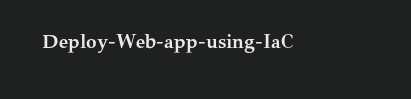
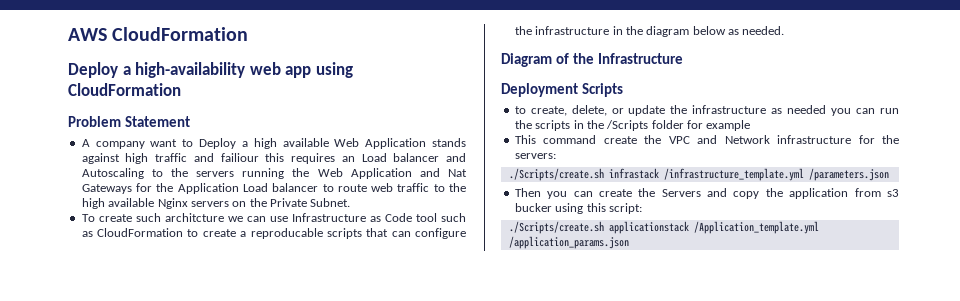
[42,33,294,53] Deploy-Web-app-using-IaC -> [68,27,249,41] [68,62,353,78] [68,83,181,96] [68,116,190,127] [81,138,466,149] [81,153,467,164] [81,168,468,179] [81,183,467,194] [81,198,351,209] [81,213,466,222] [81,228,466,239] [514,26,785,37] [501,53,683,67] [501,83,623,97] [514,105,899,116] [514,120,751,131] [514,135,899,144] [514,153,556,159] [508,168,889,181] [514,188,899,199] [514,203,642,214] [508,221,819,234] [508,236,629,249] AWS CloudFormation // Deploy a high-availability web app using CloudFormation // Problem Statement // A company want to Deploy a high available Web Application stands against high traffic and failiour this requires an Load balancer and Autoscaling to the servers running the Web Application and Nat Gateways for the Application Load balancer to route web traffic to the high available Nginx servers on the Private Subnet. // To create such architcture we can use Infrastructure as Code tool such as CloudFormation to create a reproducable scripts that can configure the infrastructure in the diagram below as needed. // Diagram of the Infrastructure // Deployment Scripts // to create, delete, or update the infrastructure as needed you can run the scripts in the /Scripts folder for example // This command create the VPC and Network infrastructure for the servers: // ./Scripts/create.sh infrastack /infrastructure_template.yml /parameters.json // Then you can create the Servers and copy the application from s3 bucker using this script: // ./Scripts/create.sh applicationstack /Application_template.yml /application_params.json

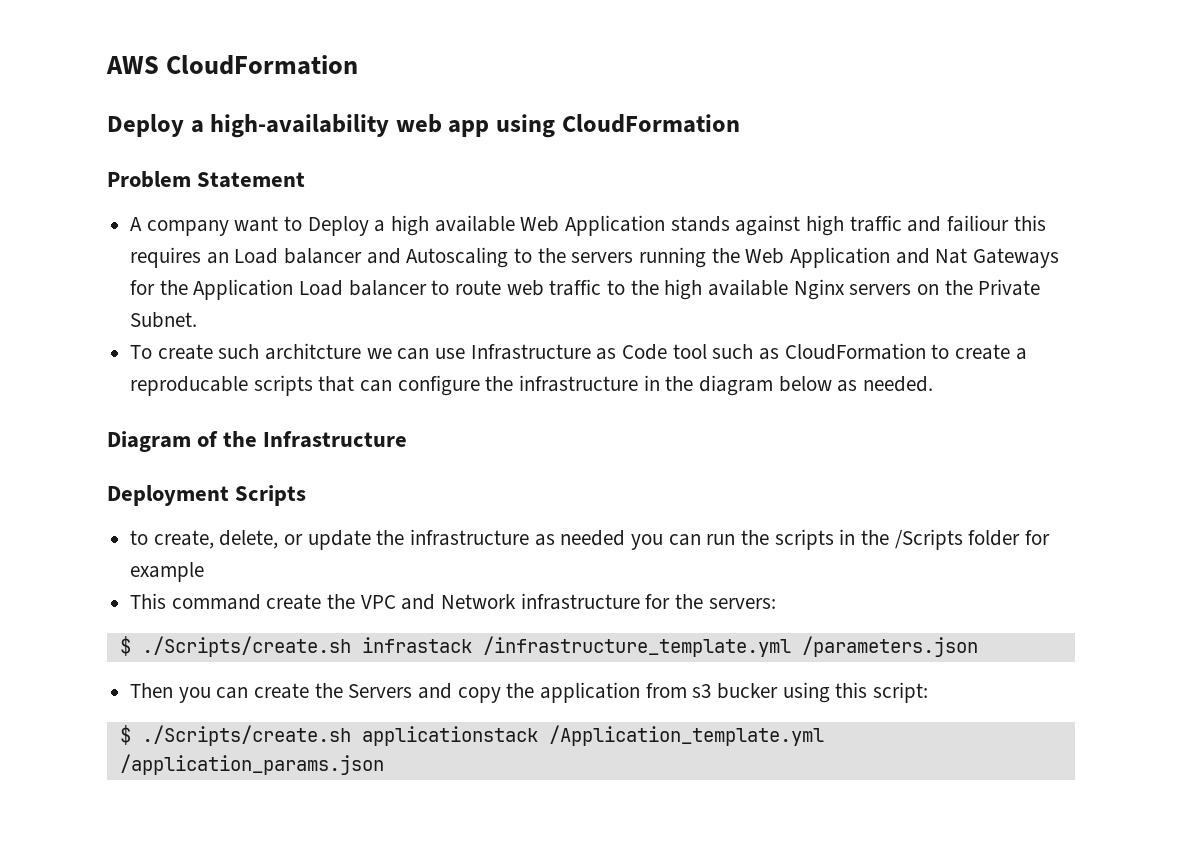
(556, 156) none -> [119,636,131,656] $
(642, 208) none -> [119,725,131,745] $

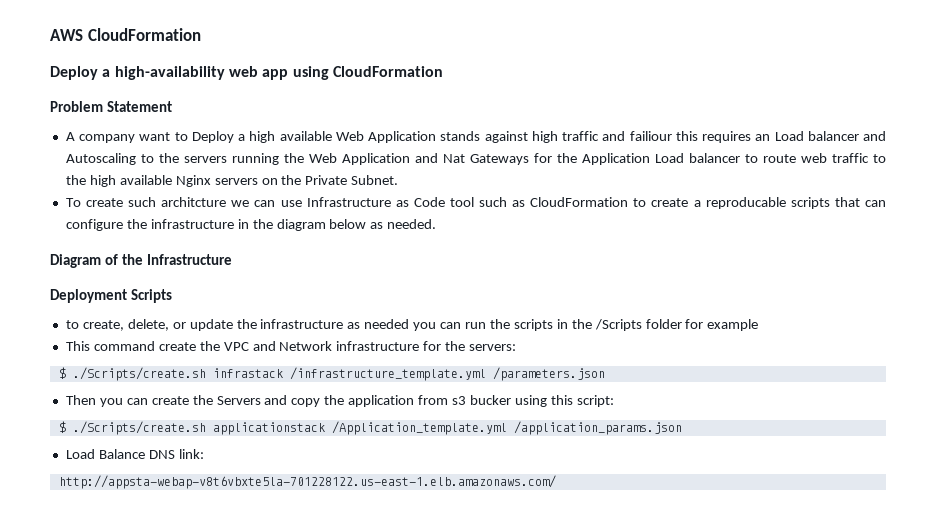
(384, 764) none -> [65,449,204,459] [58,475,556,489] // Load Balance DNS link: // http://appsta-webap-v8t6vbxte5la-701228122.us-east-1.elb.amazonaws.com/

